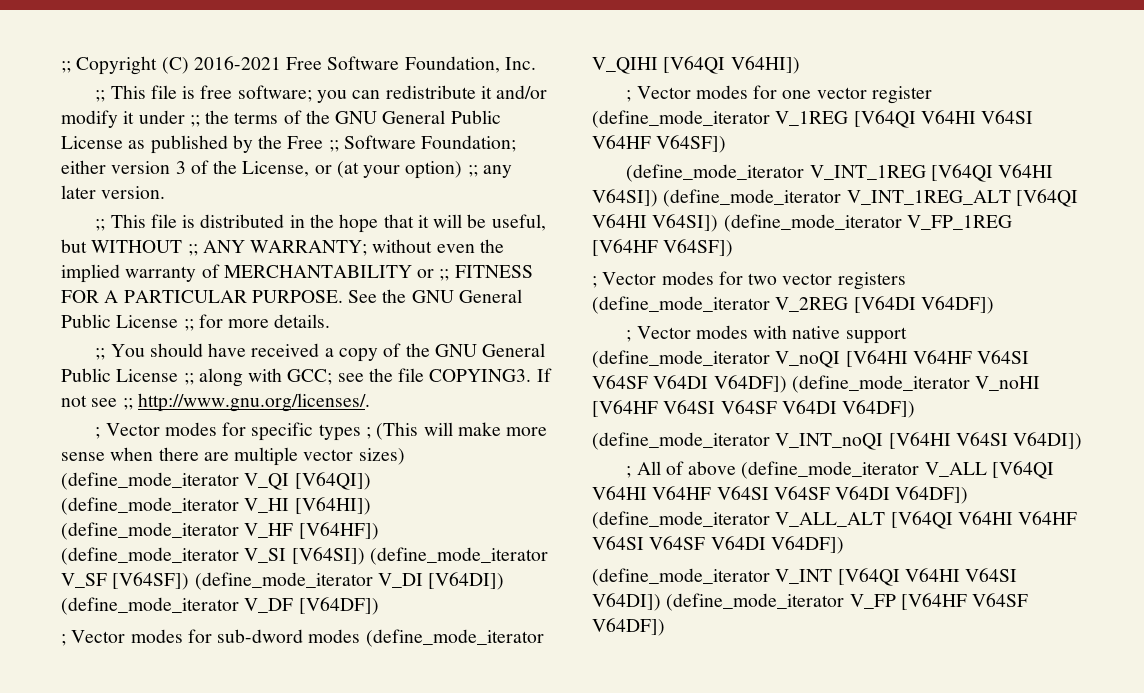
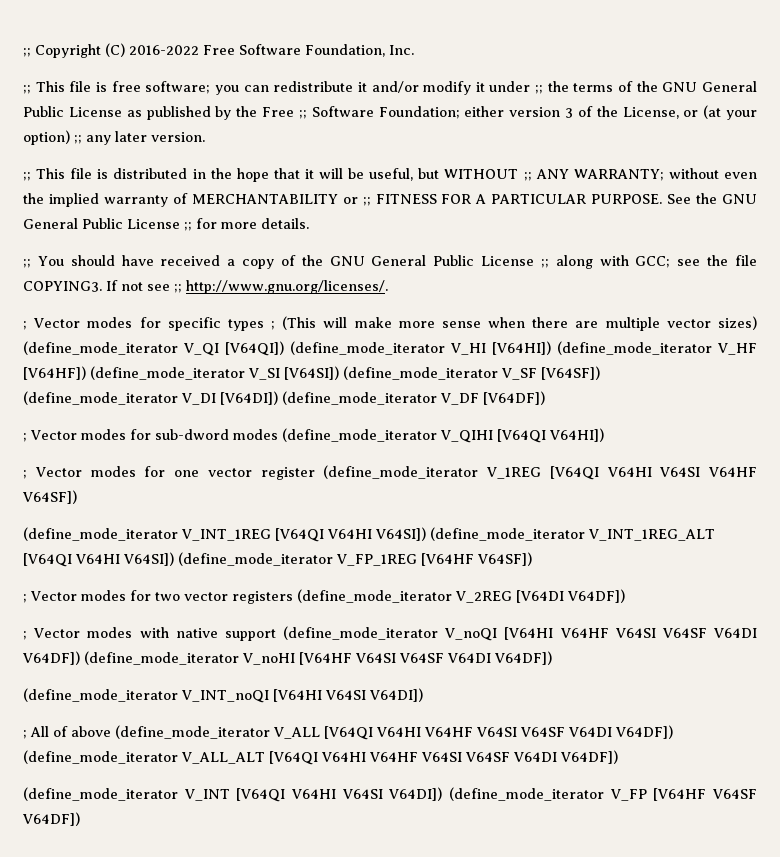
[193,56,281,70] 2016-2021 -> [129,45,199,55] 2016-2022

